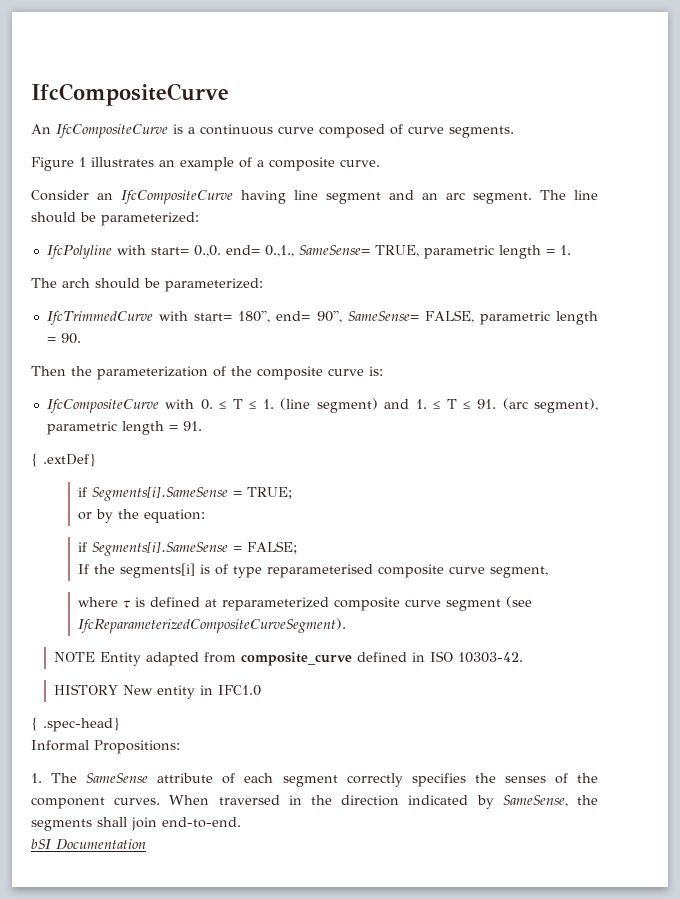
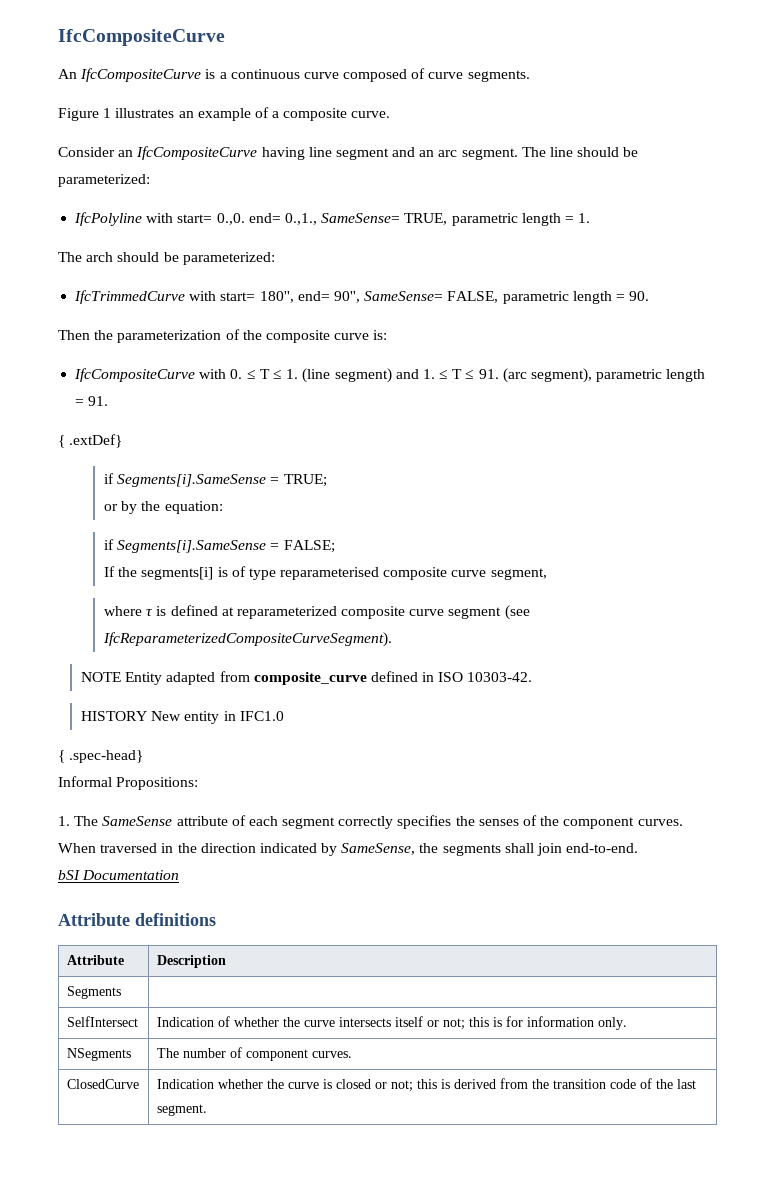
(146, 844) none -> [58,913,216,926] [66,955,124,965] [156,955,226,968] [66,986,121,999] [66,1016,138,1027] [156,1016,627,1030] [66,1048,131,1061] [156,1047,352,1061] [66,1079,139,1089] [156,1078,696,1092] [156,1104,207,1116] // Attribute definitions // Attribute | Description // Segments | // SelfIntersect | Indication of whether the curve intersects itself or not; this is for information only. // NSegments | The number of component curves. // ClosedCurve | Indication whether the curve is closed or not; this is derived from the transition code of the last segment.

